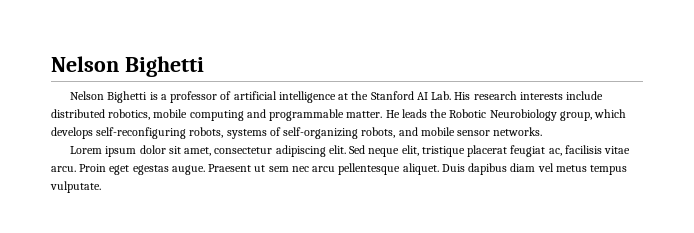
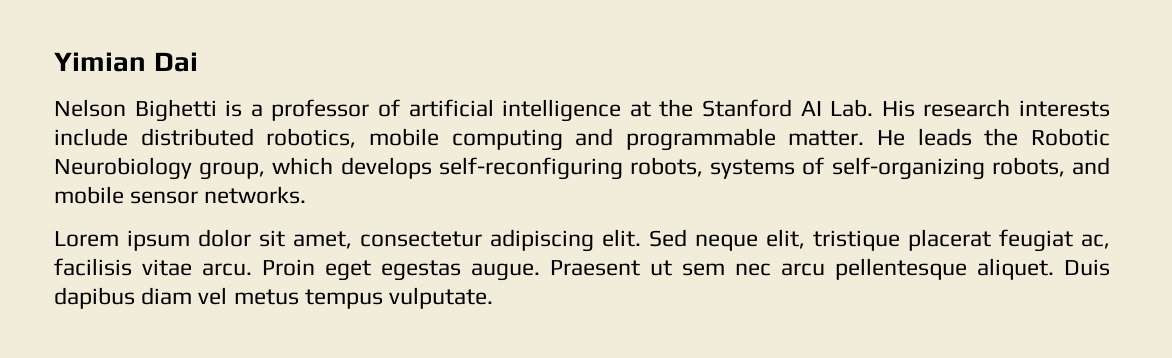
[51,56,204,77] Nelson Bighetti -> [54,52,198,72] Yimian Dai

